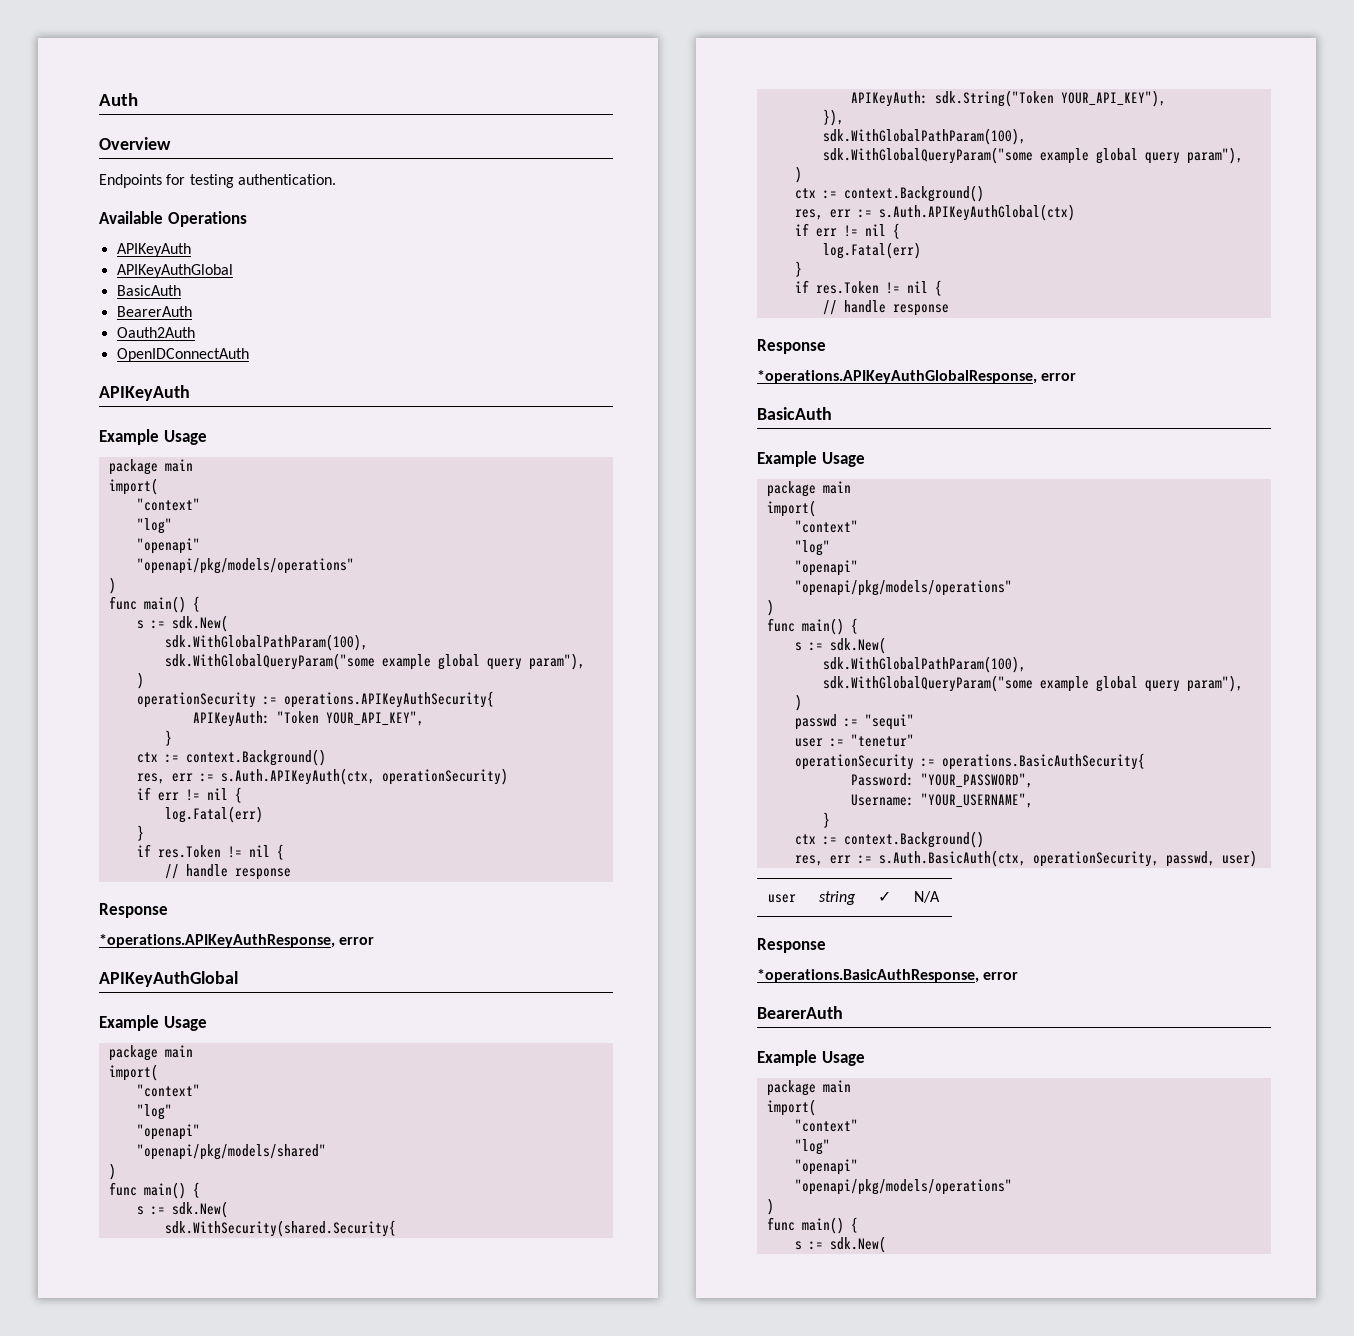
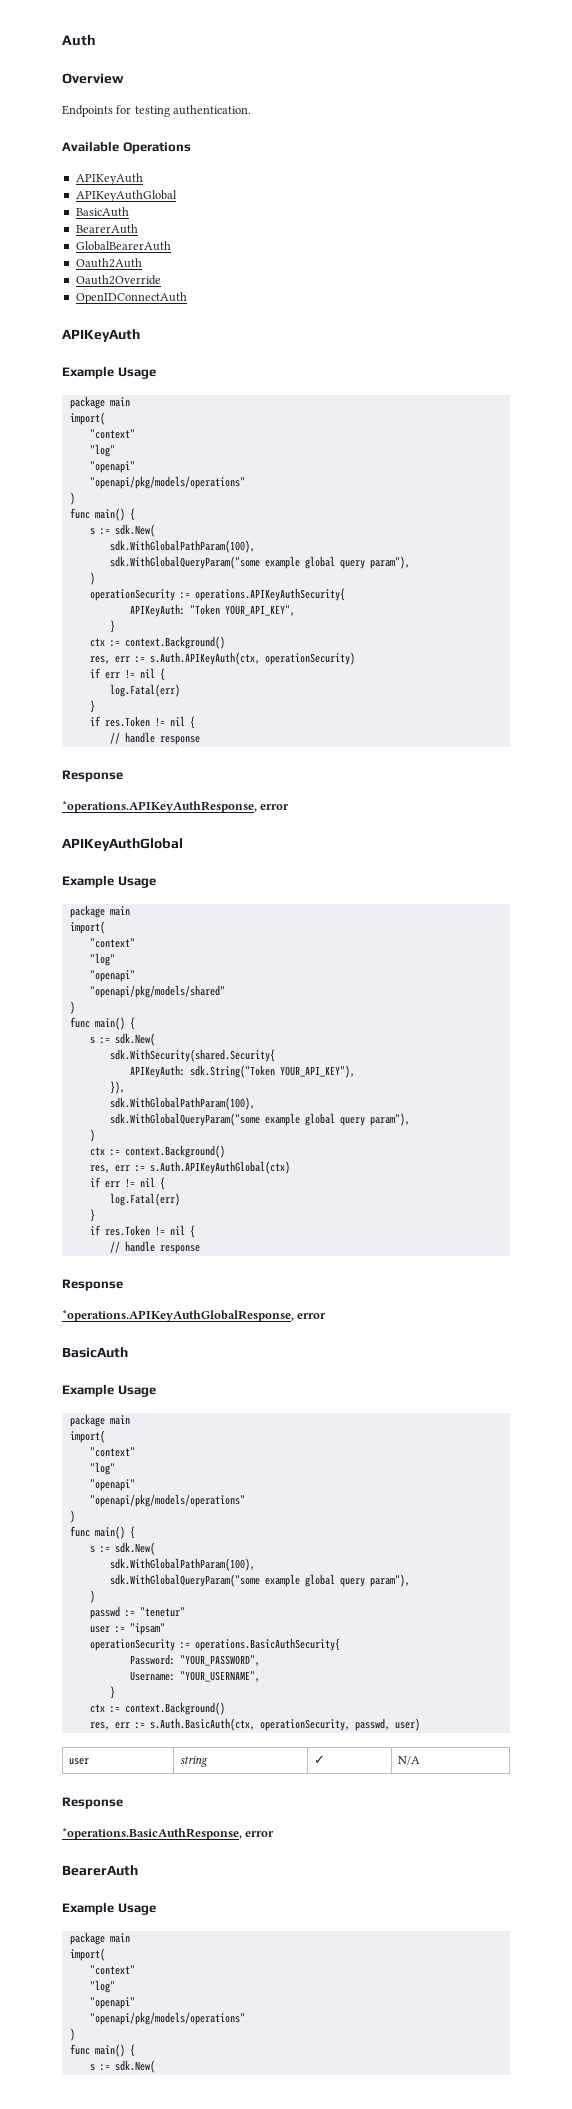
(192, 311) none -> [75,241,171,251] // GlobalBearerAuth
(195, 332) none -> [75,275,161,285] // Oauth2Override
[864,714,914,730] "sequi" -> [139,1607,185,1617] "tenetur"
[850,734,914,747] "tenetur" -> [129,1623,165,1635] "ipsam"

